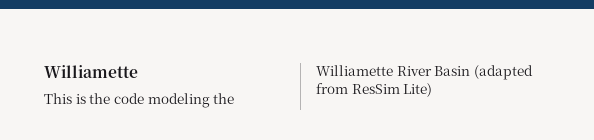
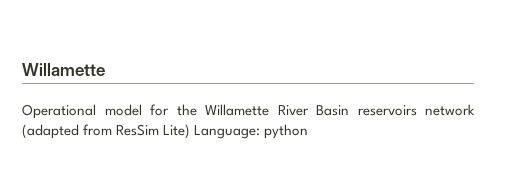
[44,65,138,78] [44,93,235,108] [316,65,471,76] Williamette // This is the code modeling the Williamette River Basin -> [22,63,105,76] [22,104,475,119] Willamette // Operational model for the Willamette River Basin reservoirs network
(433, 90) none -> [194,124,309,139] Language: python

